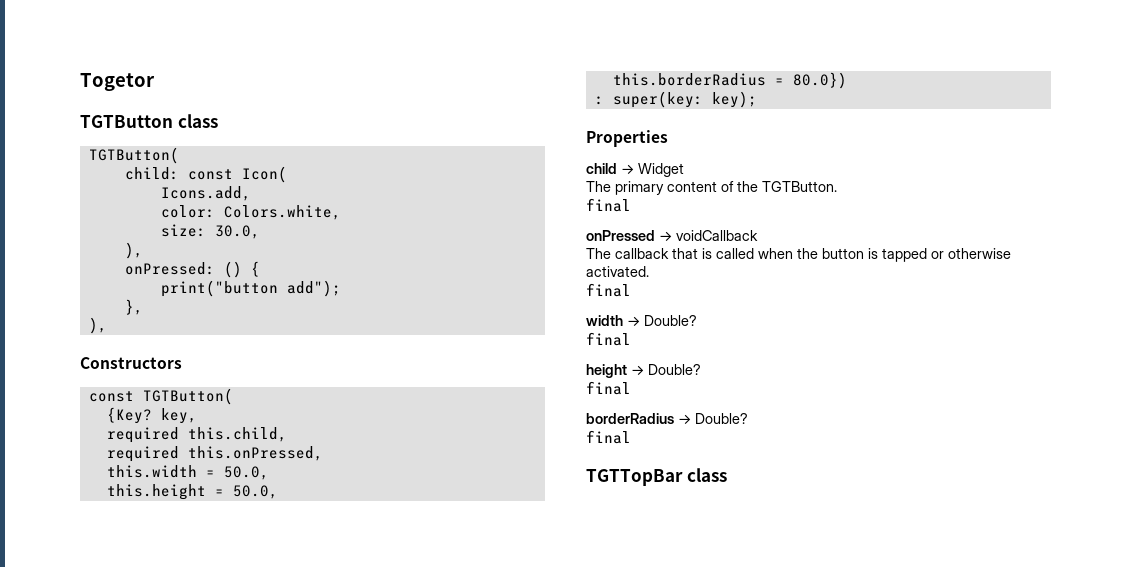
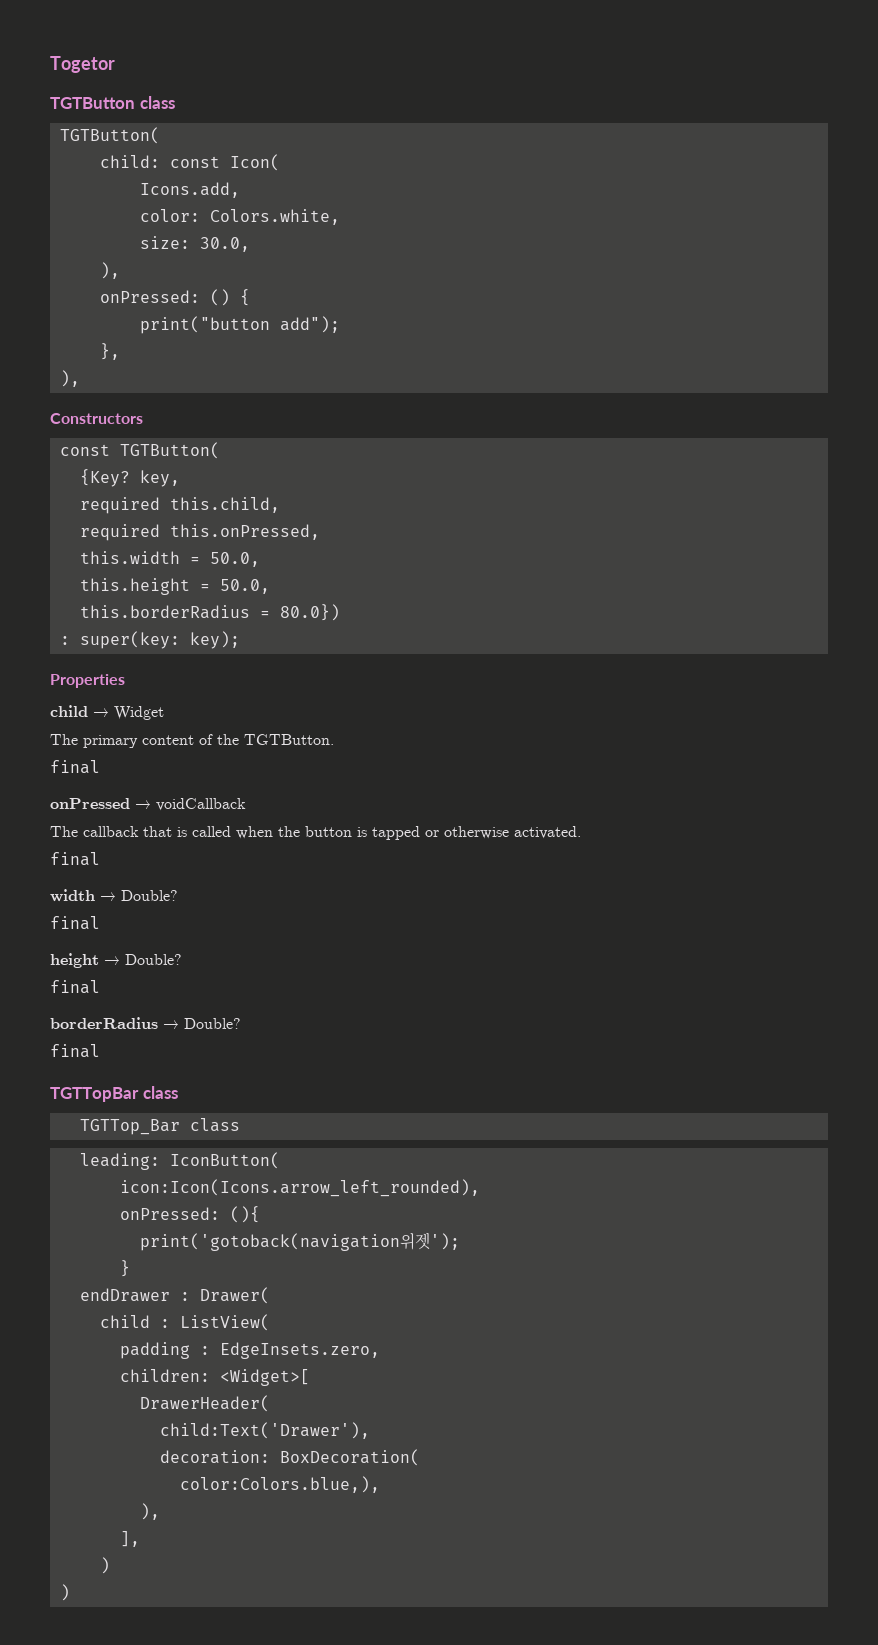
(727, 475) none -> [79,1118,240,1135] [79,1152,280,1170] [119,1179,480,1197] [119,1206,260,1223] [139,1232,460,1251] [119,1260,130,1277] [79,1287,270,1304] [99,1314,270,1331] [119,1342,380,1359] [119,1369,310,1386] [139,1395,270,1412] [159,1422,370,1439] [159,1449,420,1466] [179,1476,380,1493] [139,1503,160,1520] [119,1531,140,1547] [99,1557,110,1574] [59,1584,70,1601] // TGTTop_Bar class // leading: IconButton( // icon:Icon(Icons.arrow_left_rounded), // onPressed: (){ // print('gotoback(navigation위젯'); // } // endDrawer : Drawer( // child : ListView( // padding : EdgeInsets.zero, // children: <Widget>[ // DrawerHeader( // child:Text('Drawer'), // decoration: BoxDecoration( // color:Colors.blue,), // ), // ], // ) // )

